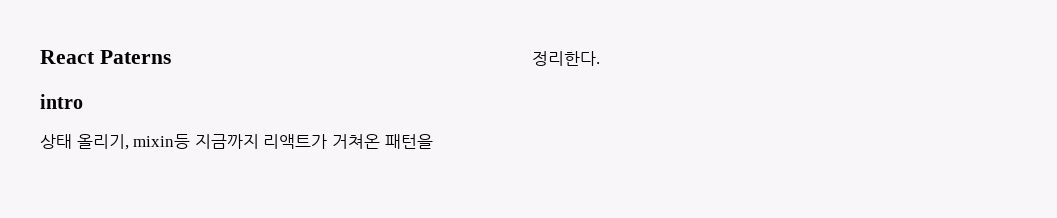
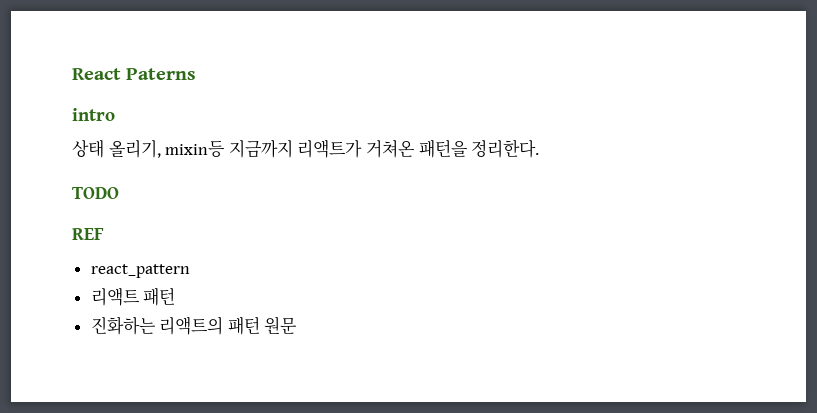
(600, 58) none -> [72,187,119,199] [72,228,104,240] [90,264,190,278] [90,287,176,306] [90,316,298,335] // TODO // REF // react_pattern // 리액트 패턴 // 진화하는 리액트의 패턴 원문

